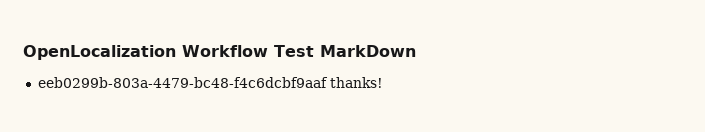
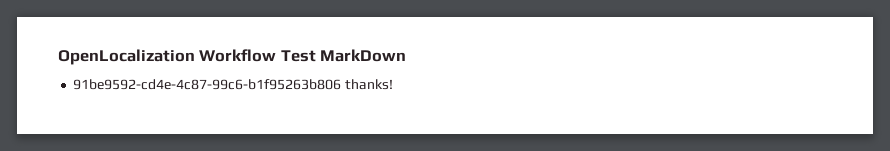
[37,77,328,88] eeb0299b-803a-4479-bc48-f4c6dcbf9aaf -> [73,79,342,90] 91be9592-cd4e-4c87-99c6-b1f95263b806

